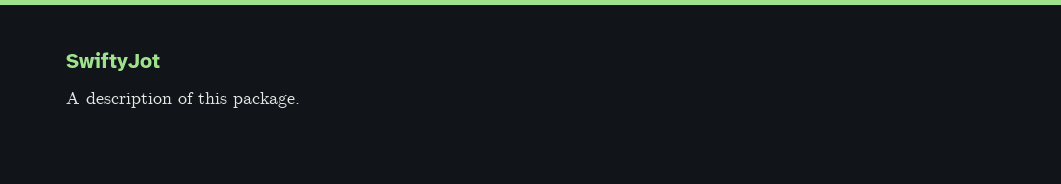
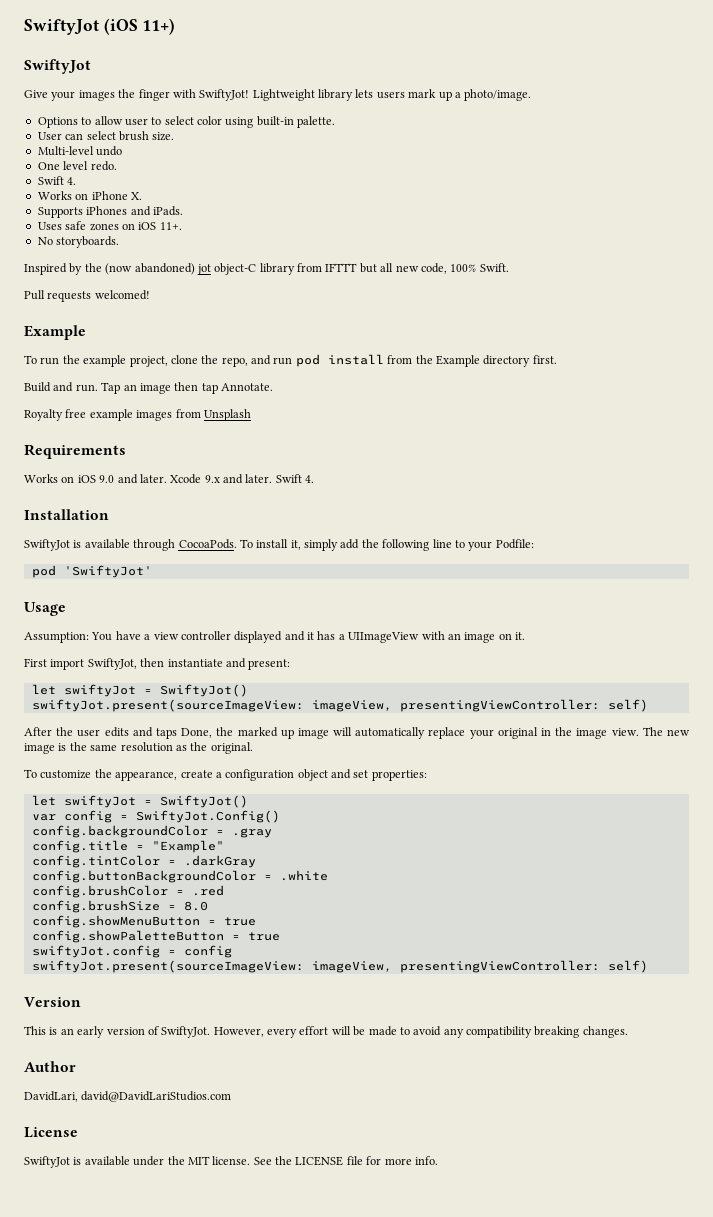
[66,52,160,71] [66,92,300,108] SwiftyJot // A description of this package. -> [24,18,176,35] [24,59,91,74] [24,89,532,101] [37,116,336,128] [37,131,175,141] [37,146,123,156] [37,161,117,171] [37,176,77,185] [37,191,142,200] [37,206,183,218] [37,221,182,231] [37,236,120,248] [24,263,509,275] [24,290,150,302] [24,325,86,340] [24,354,557,367] [24,382,273,394] [24,409,251,421] [24,444,126,459] [24,474,315,484] [24,509,109,520] [24,539,534,551] [31,565,152,578] [24,602,66,616] [24,631,525,643] [24,658,291,670] [31,684,248,697] [31,699,648,712] [24,727,690,739] [24,742,253,754] [24,769,427,781] [31,795,248,808] [31,810,280,823] [31,825,272,838] [31,840,224,853] [31,855,256,868] [31,870,328,883] [31,885,224,898] [31,900,208,913] [31,915,256,928] [31,930,280,943] [31,945,232,958] [31,960,648,973] [24,997,81,1007] [24,1026,628,1038] [24,1061,76,1072] [24,1091,232,1102] [24,1127,78,1138] [24,1156,438,1168] SwiftyJot (iOS 11+) // SwiftyJot // Give your images the finger with SwiftyJot! Lightweight library lets users mark up a photo/image. // Options to allow user to select color using built-in palette. // User can select brush size. // Multi-level undo // One level redo. // Swift 4. // Works on iPhone X. // Supports iPhones and iPads. // Uses safe zones on iOS 11+. // No storyboards. // Inspired by the (now abandoned) jot object-C library from IFTTT but all new code, 100% Swift. // Pull requests welcomed! // Example // To run the example project, clone the repo, and run pod install from the Example directory first. // Build and run. Tap an image then tap Annotate. // Royalty free example images from Unsplash // Requirements // Works on iOS 9.0 and later. Xcode 9.x and later. Swift 4. // Installation // SwiftyJot is available through CocoaPods. To install it, simply add the following line to your Podfile: // pod 'SwiftyJot' // Usage // Assumption: You have a view controller displayed and it has a UIImageView with an image on it. // First import SwiftyJot, then instantiate and present: // let swiftyJot = SwiftyJot() // swiftyJot.present(sourceImageView: imageView, presentingViewController: self) // After the user edits and taps Done, the marked up image will automatically replace your original in the image view. The new image is the same resolution as the original. // To customize the appearance, create a configuration object and set properties: // let swiftyJot = SwiftyJot() // var config = SwiftyJot.Config() // config.backgroundColor = .gray // config.title = "Example" // config.tintColor = .darkGray // config.buttonBackgroundColor = .white // config.brushColor = .red // config.brushSize = 8.0 // config.showMenuButton = true // config.showPaletteButton = true // swiftyJot.config = config // swiftyJot.present(sourceImageView: imageView, presentingViewController: self) // Version // This is an early version of SwiftyJot. However, every effort will be made to avoid any compatibility breaking changes. // Author // DavidLari, david@DavidLariStudios.com // License // SwiftyJot is available under the MIT license. See the LICENSE file for more info.

